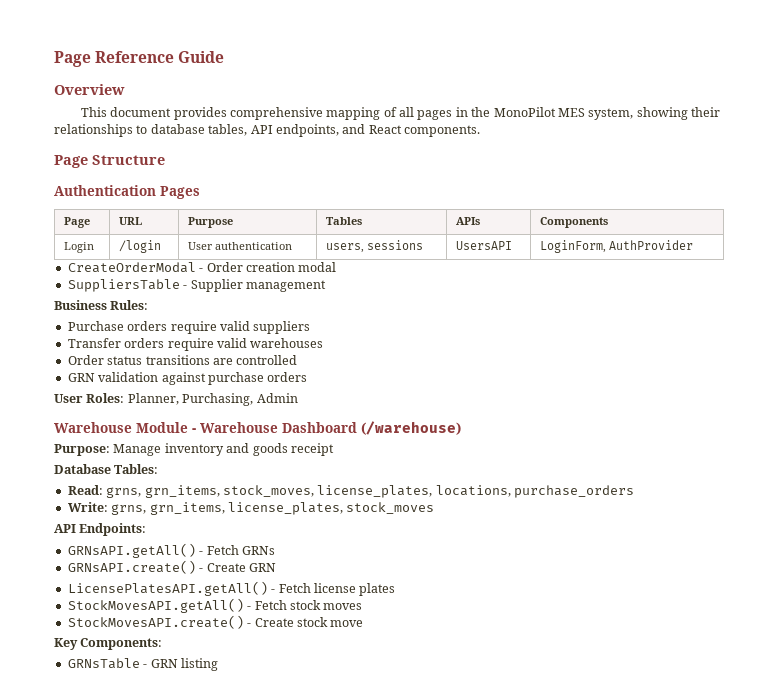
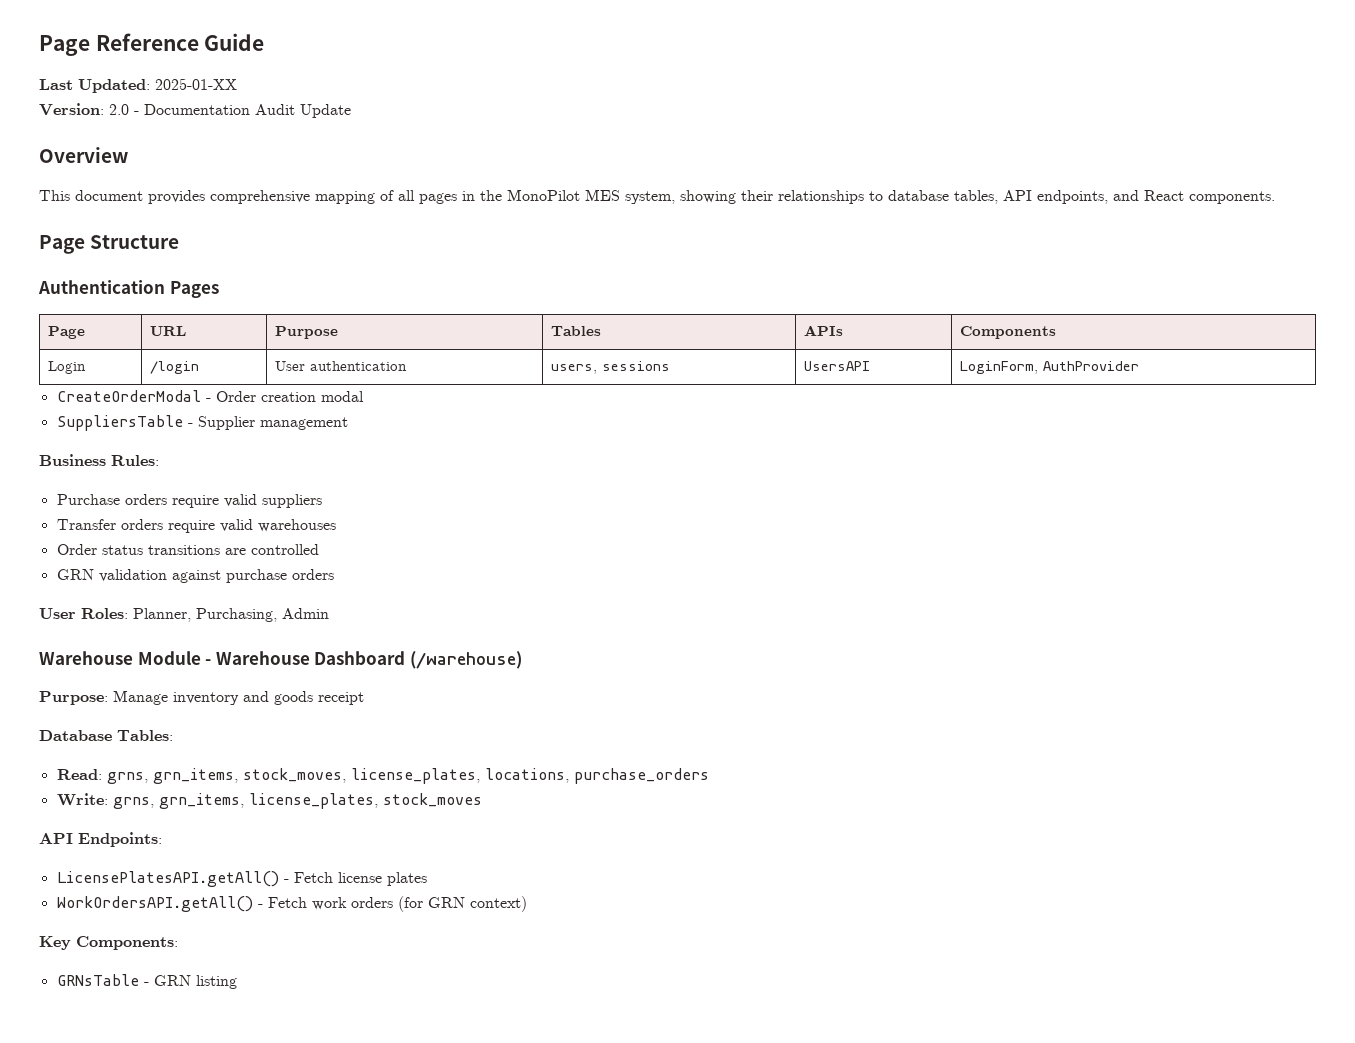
(225, 57) none -> [39,78,237,93] [39,103,351,118] // Last Updated: 2025-01-XX // Version: 2.0 - Documentation Audit Update
[67,543,275,558] [67,560,276,574] // GRNsAPI.getAll() - Fetch GRNs // GRNsAPI.create() - Create GRN -> (162, 839) none
[67,598,363,613] [67,615,364,629] StockMovesAPI.getAll() - Fetch stock moves // StockMovesAPI.create() - Create stock move -> [56,896,527,912] WorkOrdersAPI.getAll() - Fetch work orders (for GRN context)

